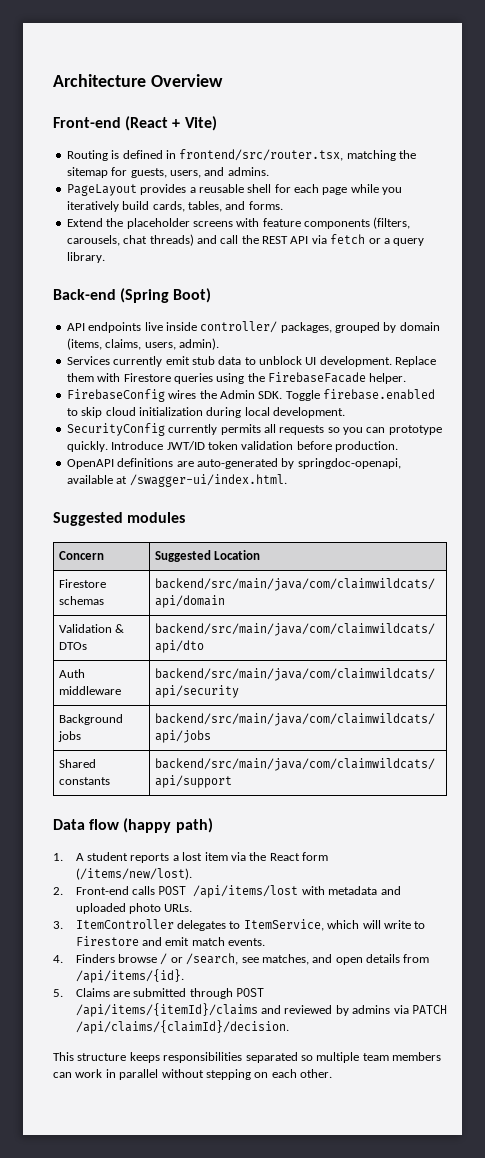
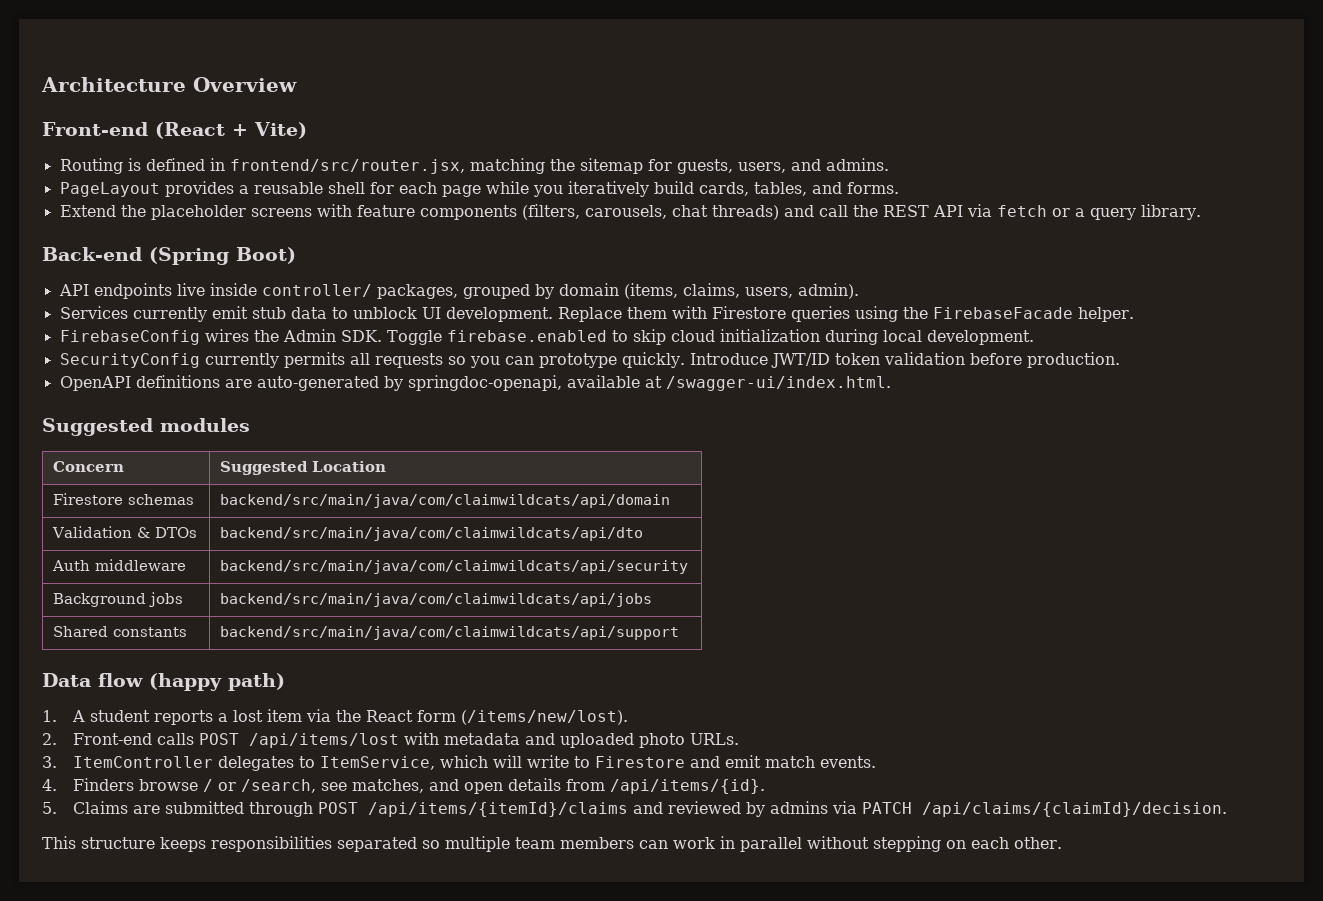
[179,149,344,161] frontend/src/router.tsx, -> [229,159,465,174] frontend/src/router.jsx,

